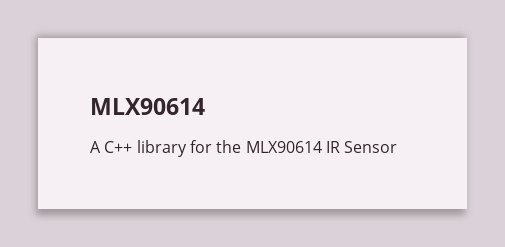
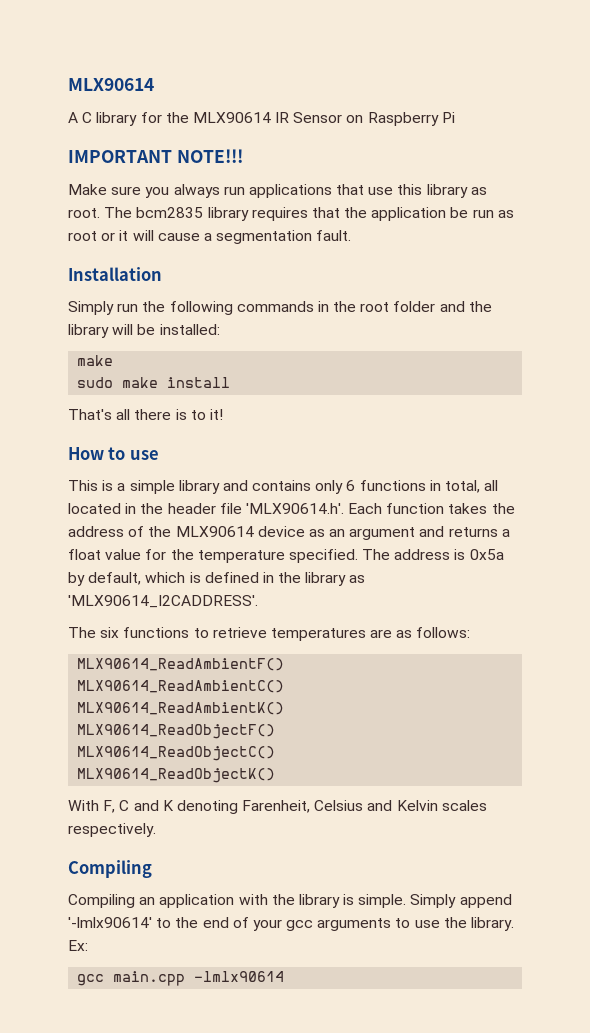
[104,141,133,153] C++ -> [82,112,93,123] C
(398, 147) none -> [346,112,455,126] [68,149,243,163] [68,184,487,198] [68,207,514,221] [68,230,352,244] [68,267,162,281] [68,301,492,315] [68,324,220,338] [77,355,114,366] [77,377,231,388] [68,409,223,420] [68,447,159,460] [68,480,499,494] [68,503,515,514] [68,526,510,540] [68,549,504,563] [68,572,366,586] [68,595,258,608] [68,627,471,641] [77,658,285,671] [77,680,285,693] [77,702,285,715] [77,724,276,739] [77,746,276,761] [77,768,276,783] [68,800,487,814] [68,823,156,837] [68,860,152,878] [68,894,512,908] [68,917,515,931] [68,940,88,951] [77,971,285,986] on Raspberry Pi // IMPORTANT NOTE!!! // Make sure you always run applications that use this library as root. The bcm2835 library requires that the application be run as root or it will cause a segmentation fault. // Installation // Simply run the following commands in the root folder and the library will be installed: // make // sudo make install // That's all there is to it! // How to use // This is a simple library and contains only 6 functions in total, all located in the header file 'MLX90614.h'. Each function takes the address of the MLX90614 device as an argument and returns a float value for the temperature specified. The address is 0x5a by default, which is defined in the library as 'MLX90614_I2CADDRESS'. // The six functions to retrieve temperatures are as follows: // MLX90614_ReadAmbientF() // MLX90614_ReadAmbientC() // MLX90614_ReadAmbientK() // MLX90614_ReadObjectF() // MLX90614_ReadObjectC() // MLX90614_ReadObjectK() // With F, C and K denoting Farenheit, Celsius and Kelvin scales respectively. // Compiling // Compiling an application with the library is simple. Simply append '-lmlx90614' to the end of your gcc arguments to use the library. Ex: // gcc main.cpp -lmlx90614

